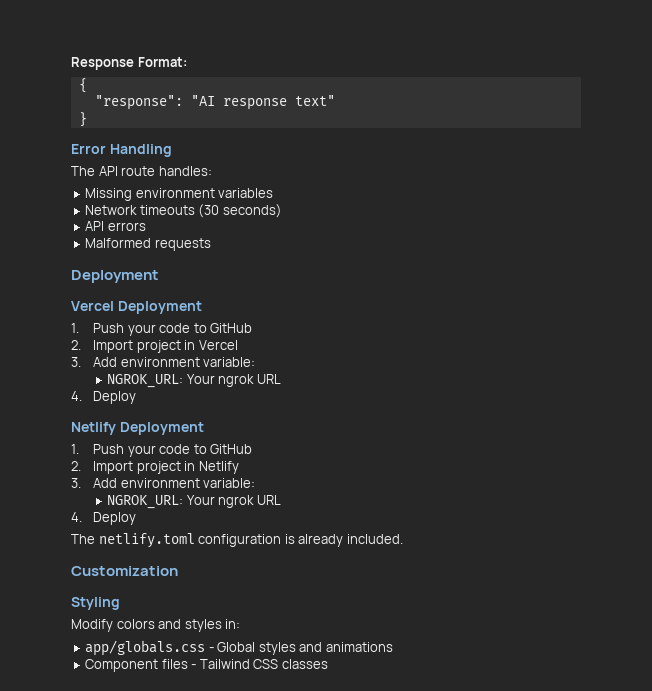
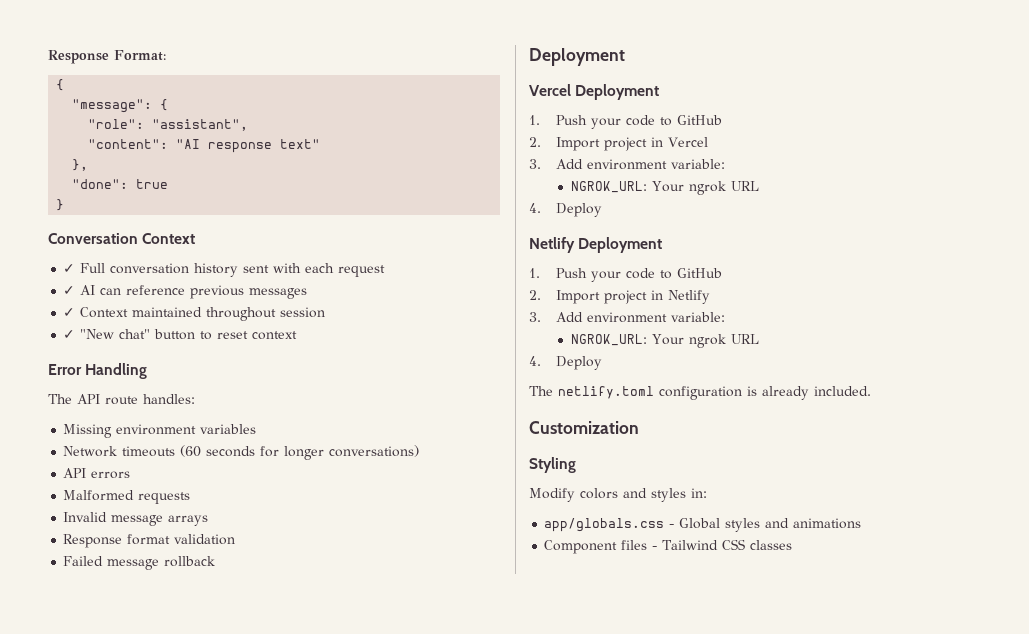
[94,95,335,110] [78,112,87,127] "response": "AI response text" // } -> [72,99,169,113] [88,119,249,131] [88,139,321,153] [72,159,89,171] [72,179,169,189] [56,199,65,211] [48,233,196,244] [63,263,386,277] [63,285,308,299] [63,307,326,321] [63,329,298,340] "message": { // "role": "assistant", // "content": "AI response text" // }, // "done": true // } // Conversation Context // ✓ Full conversation history sent with each request // ✓ AI can reference previous messages // ✓ Context maintained throughout session // ✓ "New chat" button to reset context
[198,204,282,218] (30 seconds) -> [180,445,420,460] (60 seconds for longer conversations)
(211, 244) none -> [63,512,209,526] [63,534,236,548] [63,556,216,570] // Invalid message arrays // Response format validation // Failed message rollback

